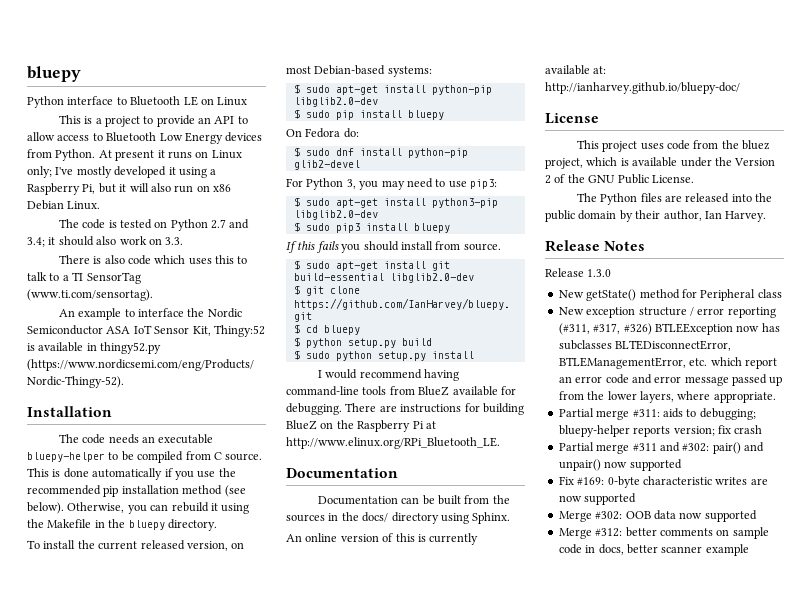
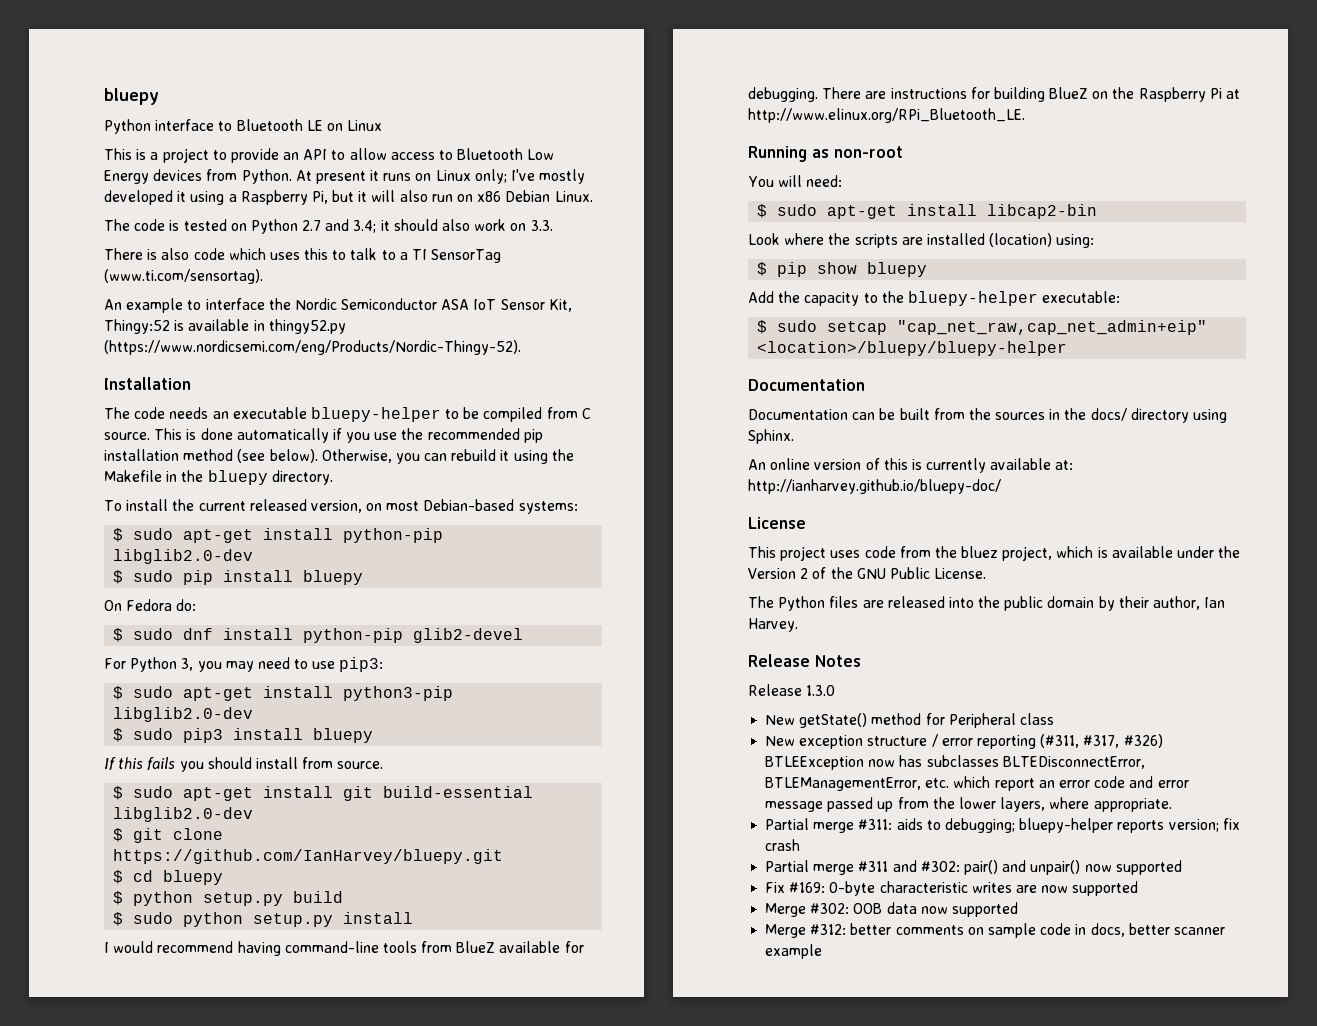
(500, 443) none -> [748,146,903,162] [748,175,843,187] [757,204,1098,219] [748,233,1095,248] [757,262,928,277] [748,291,1121,306] [757,320,1208,335] [757,341,1068,356] // Running as non-root // You will need: // $ sudo apt-get install libcap2-bin // Look where the scripts are installed (location) using: // $ pip show bluepy // Add the capacity to the bluepy-helper executable: // $ sudo setcap "cap_net_raw,cap_net_admin+eip" <location>/bluepy/bluepy-helper

